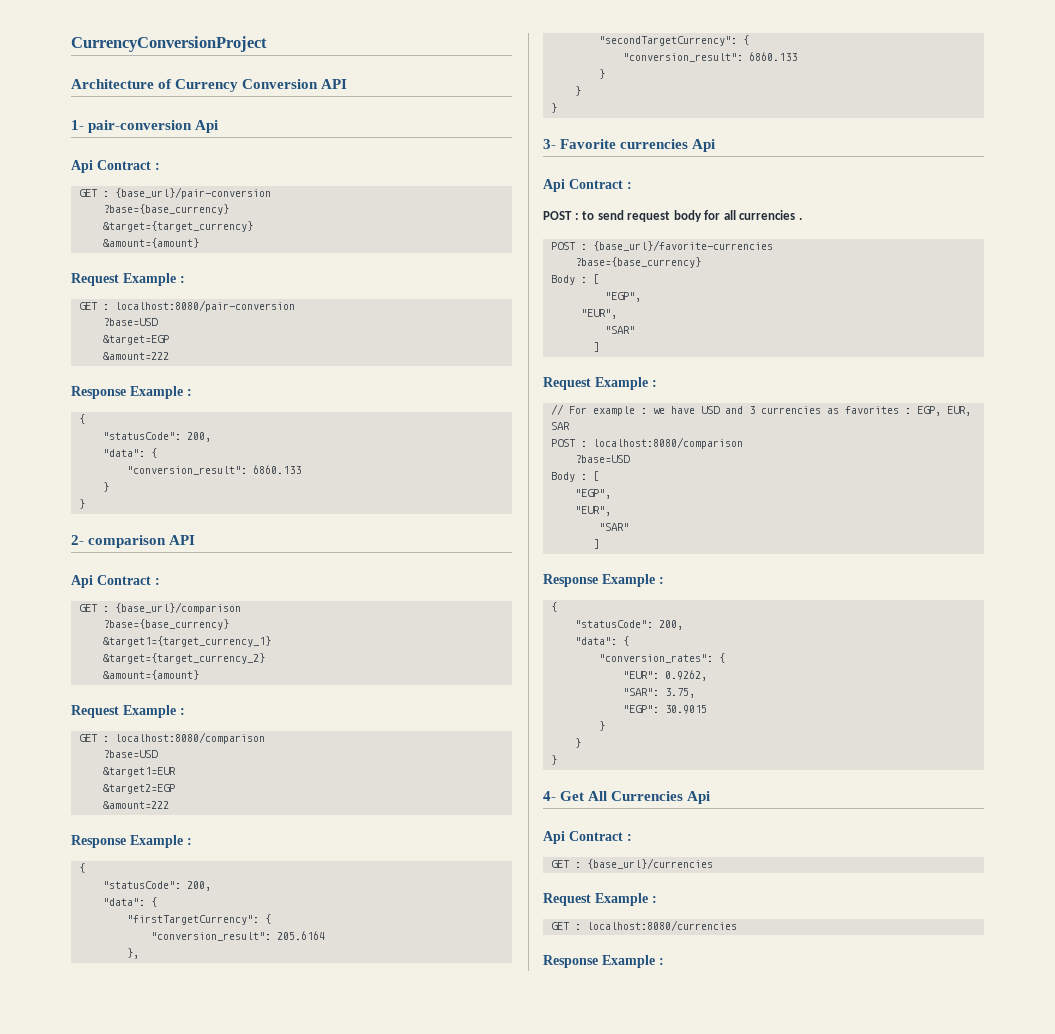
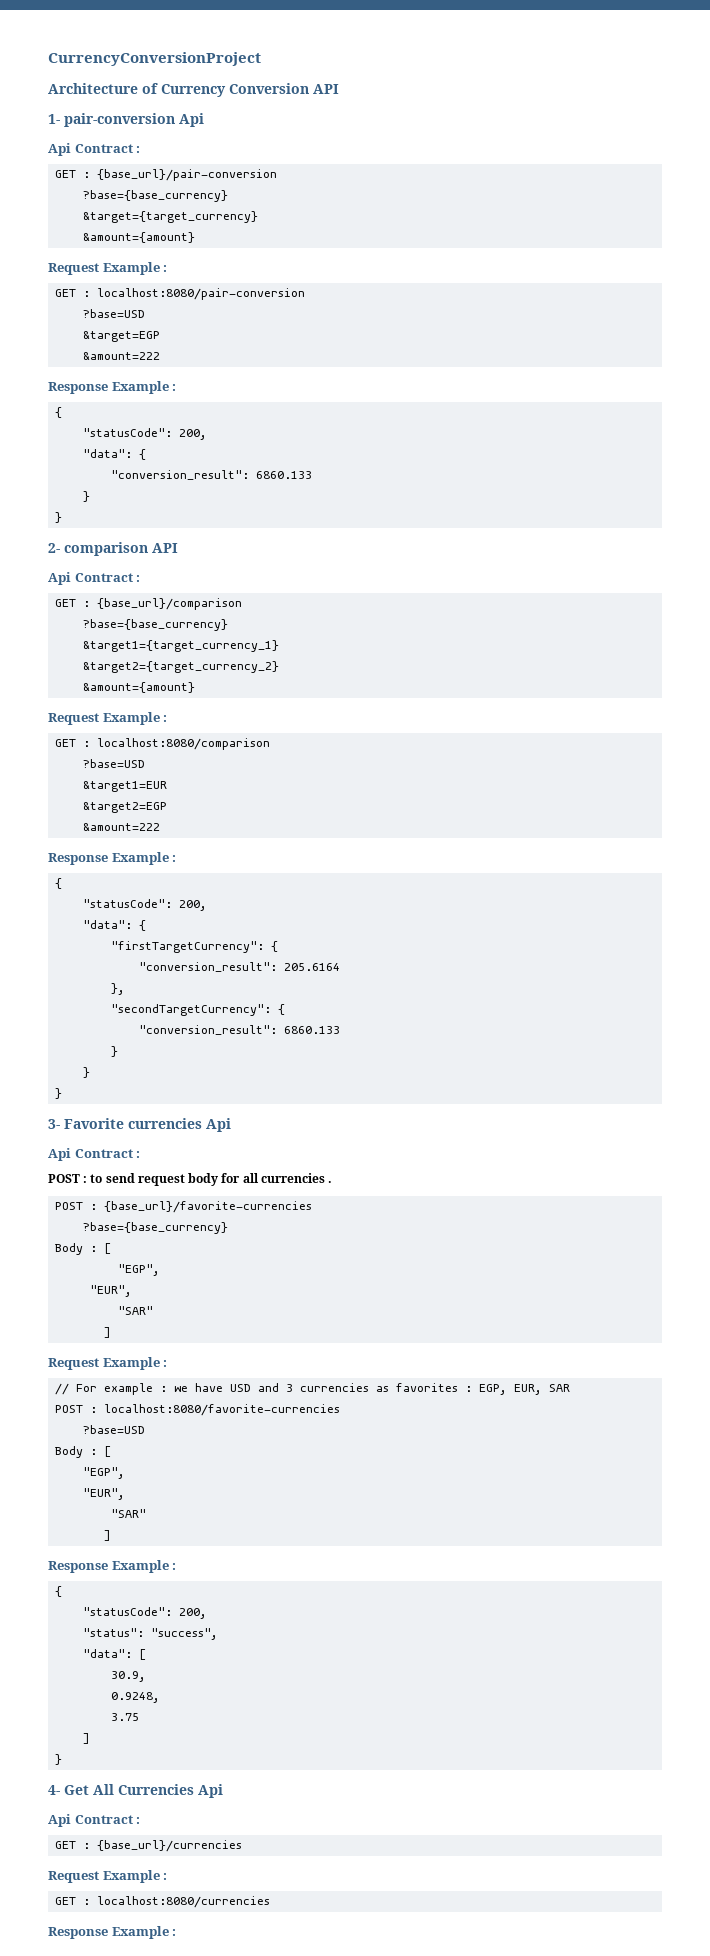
[102,653,265,664] &target={target_currency_2} -> [83,661,280,673] &target2={target_currency_2}
[592,437,743,449] localhost:8080/comparison -> [104,1404,341,1416] localhost:8080/favorite-currencies
[574,636,629,646] [598,653,725,663] [622,670,707,681] [622,688,695,698] [622,705,707,714] [598,721,605,731] [574,738,581,748] // "data": { // "conversion_rates": { // "EUR": 0.9262, // "SAR": 3.75, // "EGP": 30.9015 // } // } -> [83,1628,219,1640] [83,1649,147,1660] [111,1671,147,1682] [111,1692,161,1703] [111,1713,140,1721] [83,1733,91,1744] // "status": "success", // "data": [ // 30.9, // 0.9248, // 3.75 // ]

